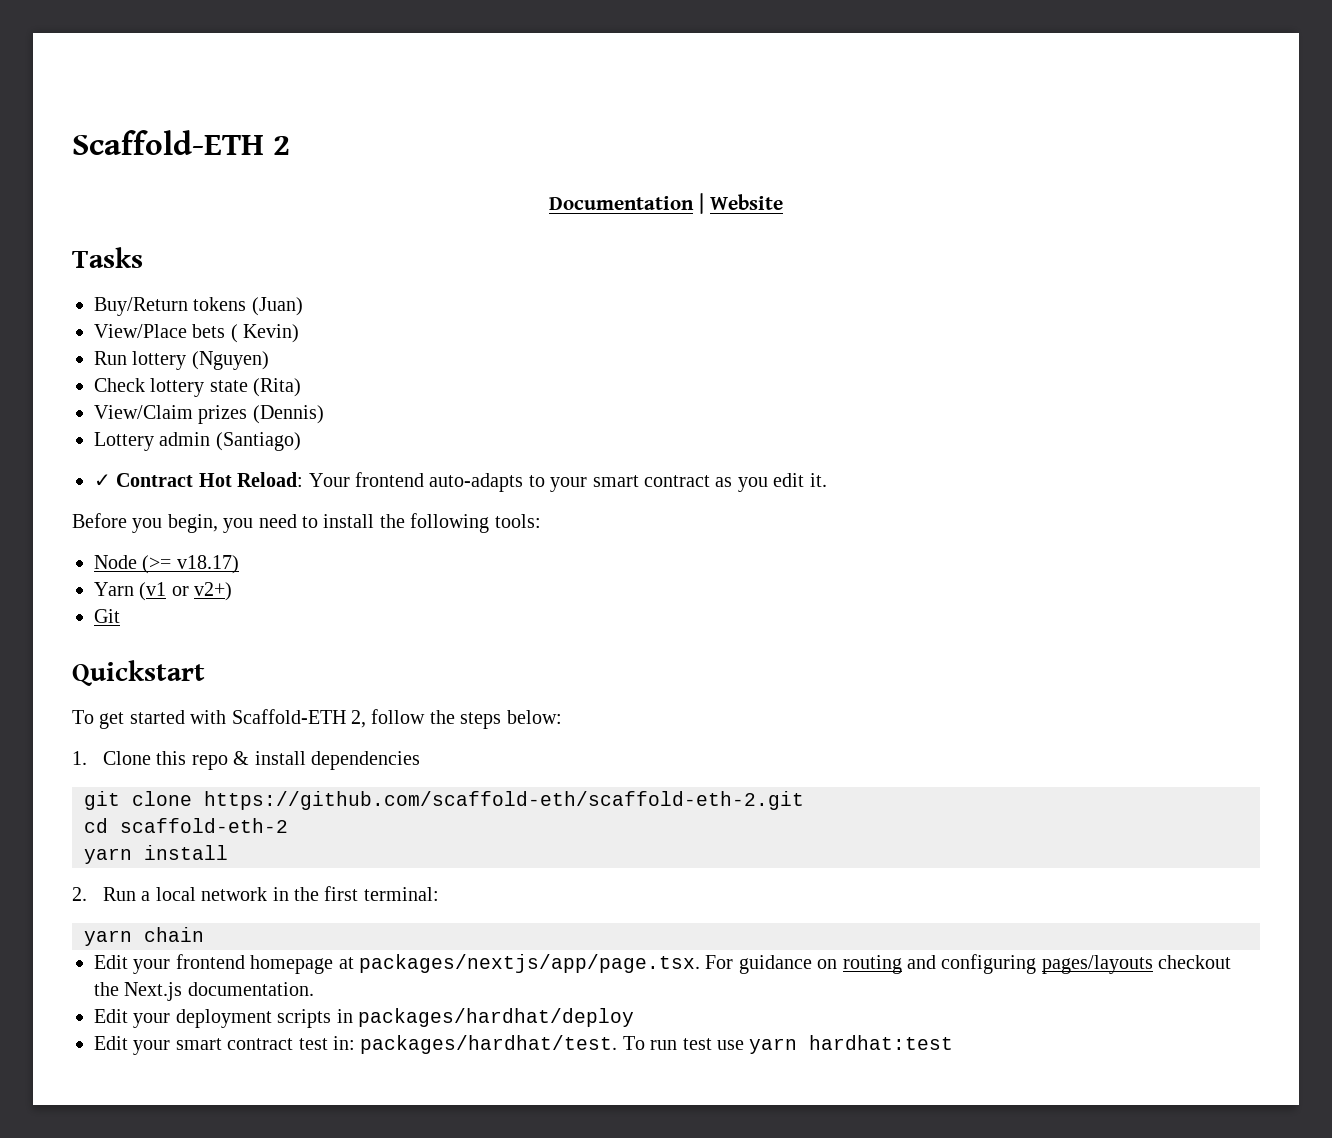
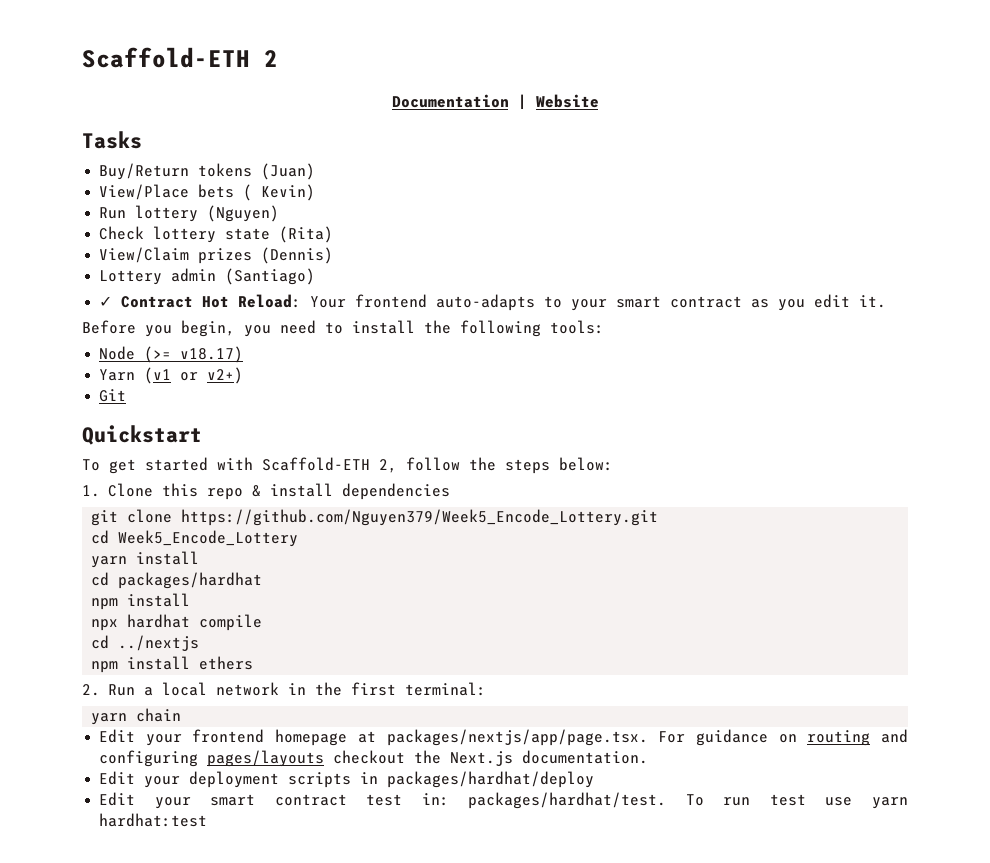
[204,791,804,810] [84,818,288,833] https://github.com/scaffold-eth/scaffold-eth-2.git // cd scaffold-eth-2 -> [181,509,659,526] [91,530,299,547] https://github.com/Nguyen379/Week5_Encode_Lottery.git // cd Week5_Encode_Lottery
(228, 852) none -> [91,572,263,589] [91,593,191,610] [91,614,263,631] [91,635,200,651] [91,656,254,673] // cd packages/hardhat // npm install // npx hardhat compile // cd ../nextjs // npm install ethers

